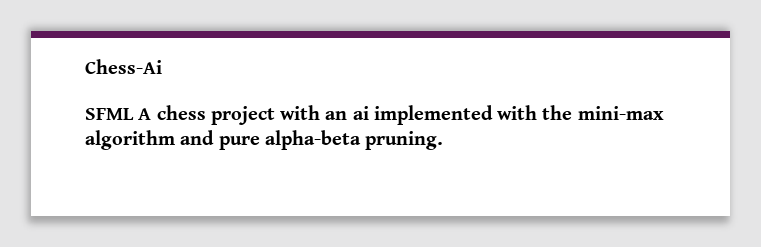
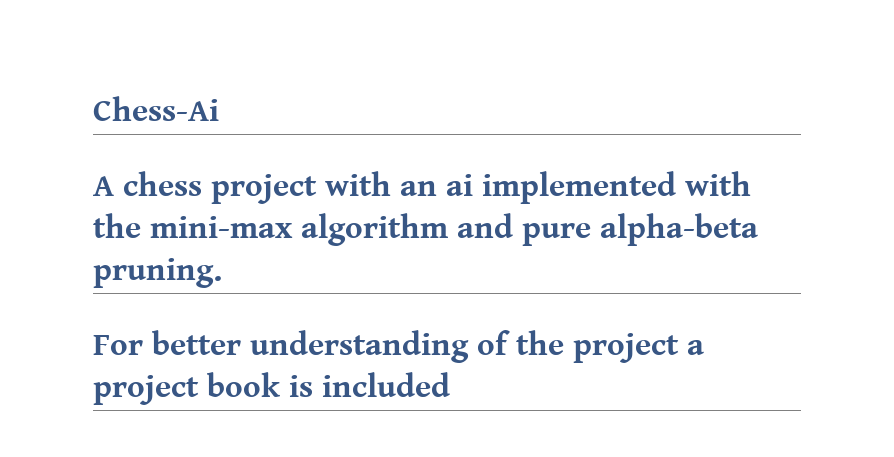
[85,108,134,120] SFML -> (219, 108) none
(444, 140) none -> [93,330,704,363] [93,372,450,405] // For better understanding of the project a project book is included

